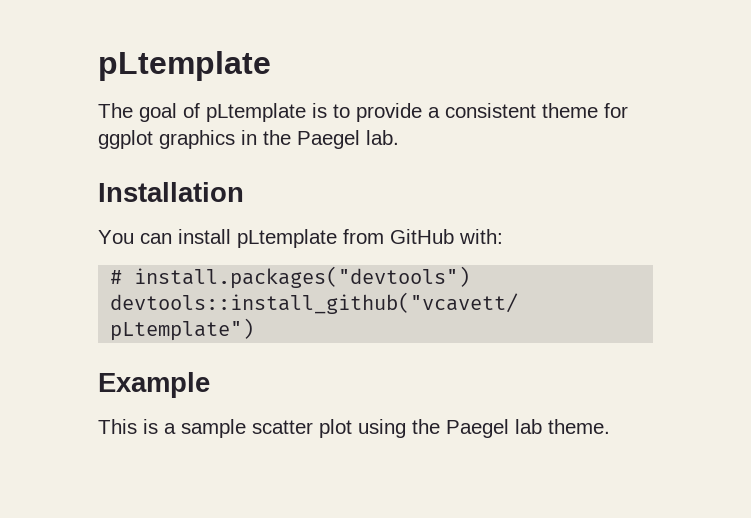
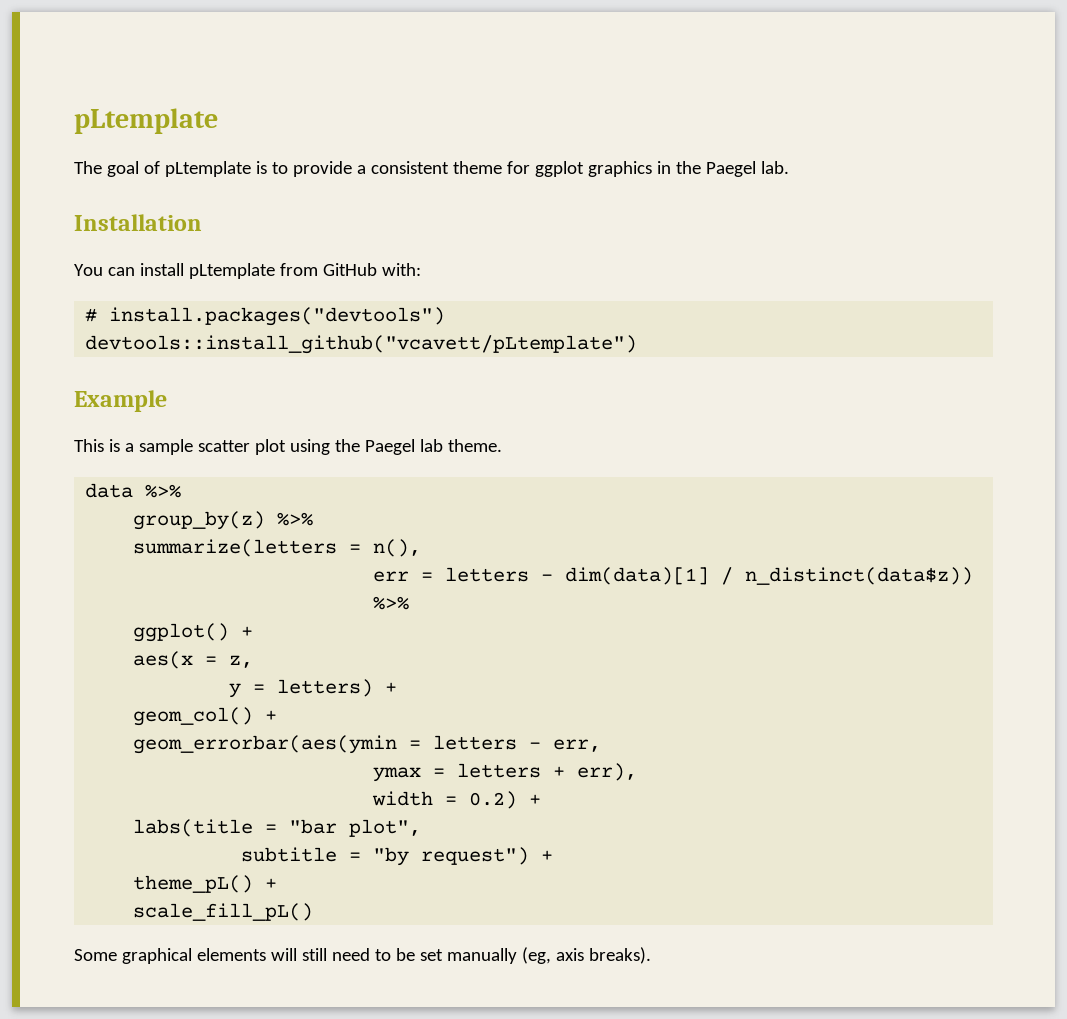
(610, 426) none -> [85,483,182,498] [133,511,314,530] [133,539,422,557] [373,567,974,585] [373,596,410,610] [133,623,254,642] [133,651,254,669] [229,679,398,698] [133,707,278,726] [133,735,602,754] [373,763,638,782] [372,791,542,809] [133,819,422,837] [241,847,554,866] [133,875,278,893] [133,903,314,921] [74,947,651,964] // data %>% // group_by(z) %>% // summarize(letters = n(), // err = letters - dim(data)[1] / n_distinct(data$z)) %>% // ggplot() + // aes(x = z, // y = letters) + // geom_col() + // geom_errorbar(aes(ymin = letters - err, // ymax = letters + err), // width = 0.2) + // labs(title = "bar plot", // subtitle = "by request") + // theme_pL() + // scale_fill_pL() // Some graphical elements will still need to be set manually (eg, axis breaks).

